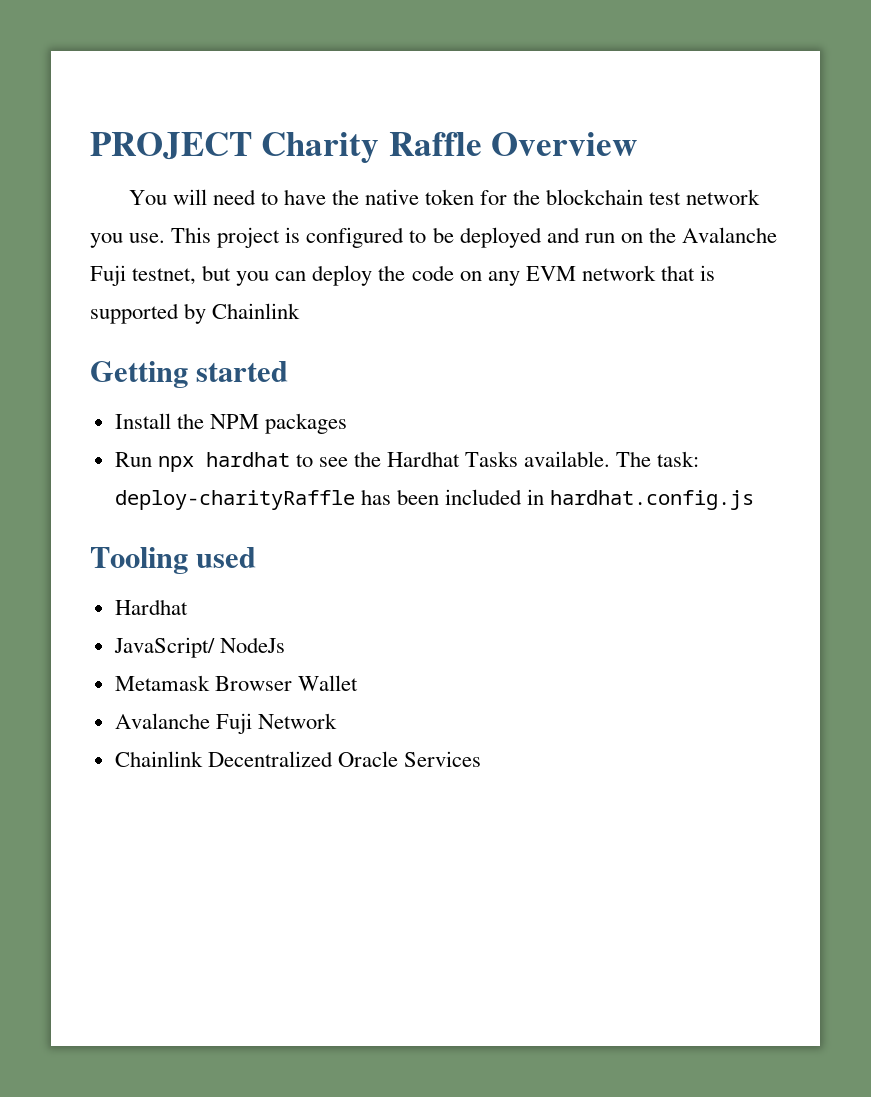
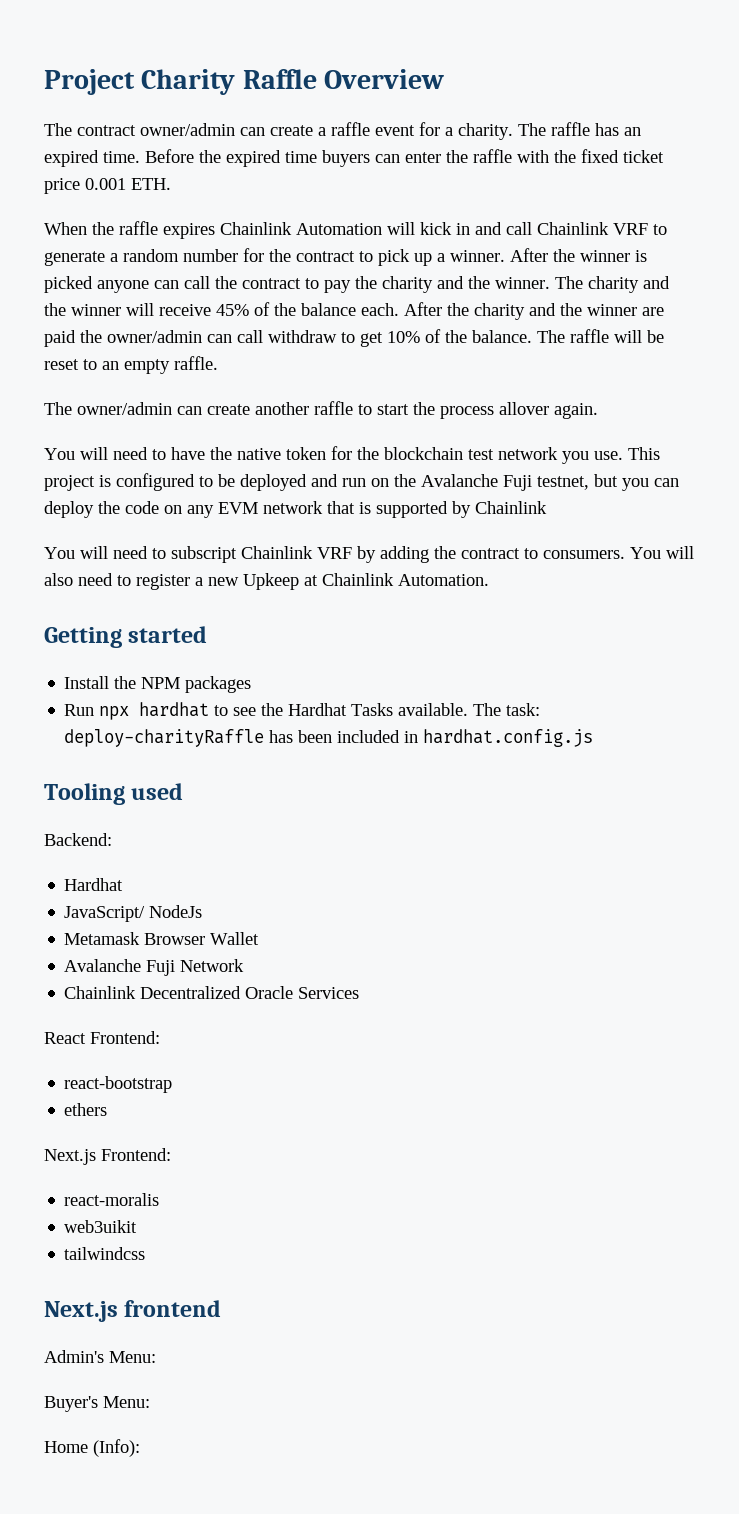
[90,132,252,160] PROJECT -> [44,69,135,95] Project
(638, 144) none -> [44,122,641,140] [44,149,664,167] [44,178,171,194] [44,221,667,239] [44,248,647,266] [44,276,670,293] [44,302,664,320] [44,329,664,347] [44,356,218,374] [44,401,598,419] // The contract owner/admin can create a raffle event for a charity. The raffle has an expired time. Before the expired time buyers can enter the raffle with the fixed ticket price 0.001 ETH. // When the raffle expires Chainlink Automation will kick in and call Chainlink VRF to generate a random number for the contract to pick up a winner. After the winner is picked anyone can call the contract to pay the charity and the winner. The charity and the winner will receive 45% of the balance each. After the charity and the winner are paid the owner/admin can call withdraw to get 10% of the balance. The raffle will be reset to an empty raffle. // The owner/admin can create another raffle to start the process allover again.
(301, 311) none -> [44,546,694,563] [44,573,489,590] // You will need to subscript Chainlink VRF by adding the contract to consumers. You will also need to register a new Upkeep at Chainlink Automation.
(257, 557) none -> [44,833,112,846] // Backend:
(481, 759) none -> [44,1031,160,1044] [64,1076,173,1093] [64,1103,108,1116] [44,1148,171,1165] [64,1193,160,1206] [64,1220,138,1233] [64,1247,146,1260] [44,1300,222,1322] [44,1350,156,1363] [44,1396,150,1412] [44,1439,140,1457] // React Frontend: // react-bootstrap // ethers // Next.js Frontend: // react-moralis // web3uikit // tailwindcss // Next.js frontend // Admin's Menu: // Buyer's Menu: // Home (Info):

